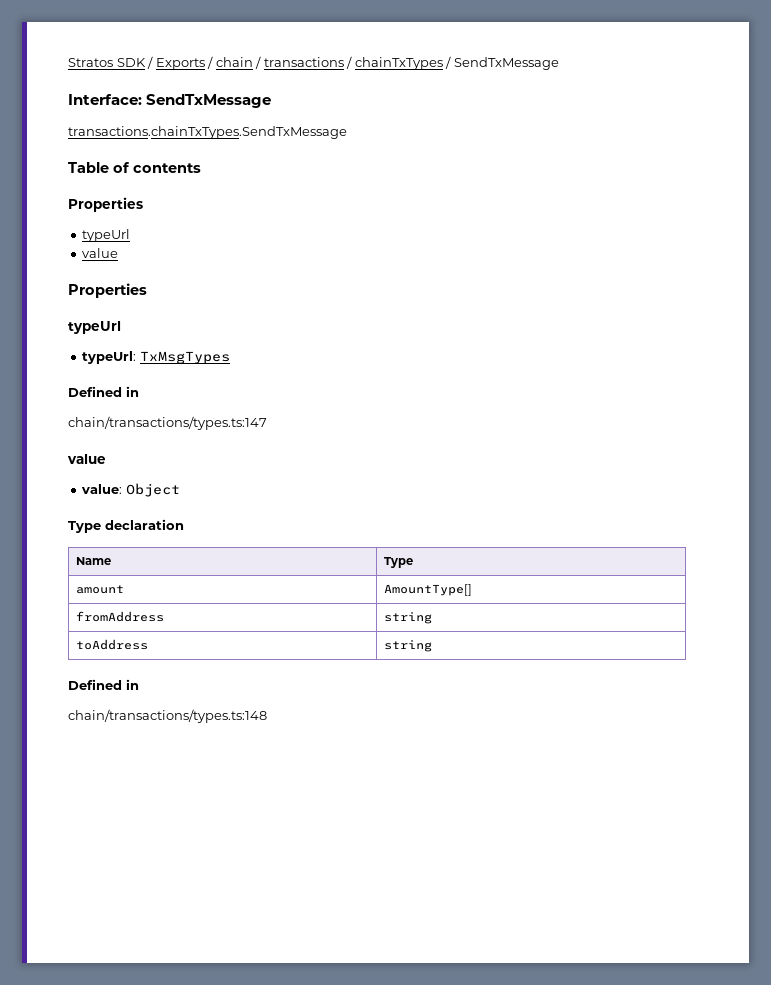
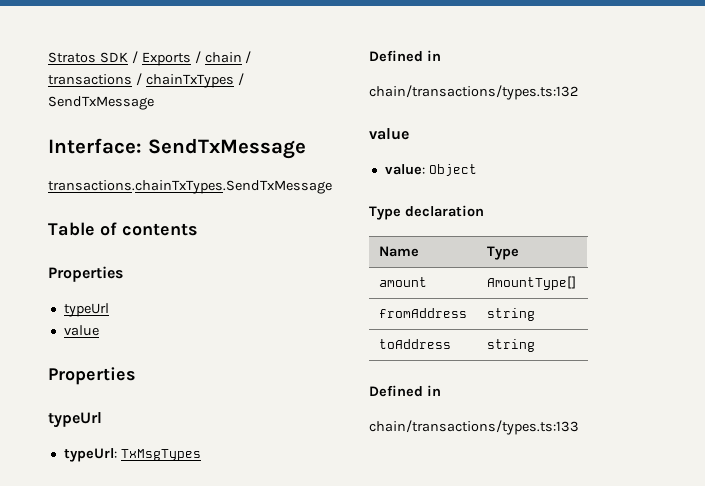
[68,416,267,430] chain/transactions/types.ts:147 -> [369,85,578,100] chain/transactions/types.ts:132
[68,709,267,723] chain/transactions/types.ts:148 -> [369,420,579,435] chain/transactions/types.ts:133

